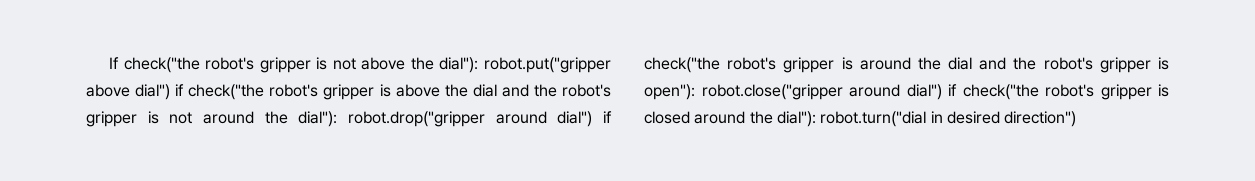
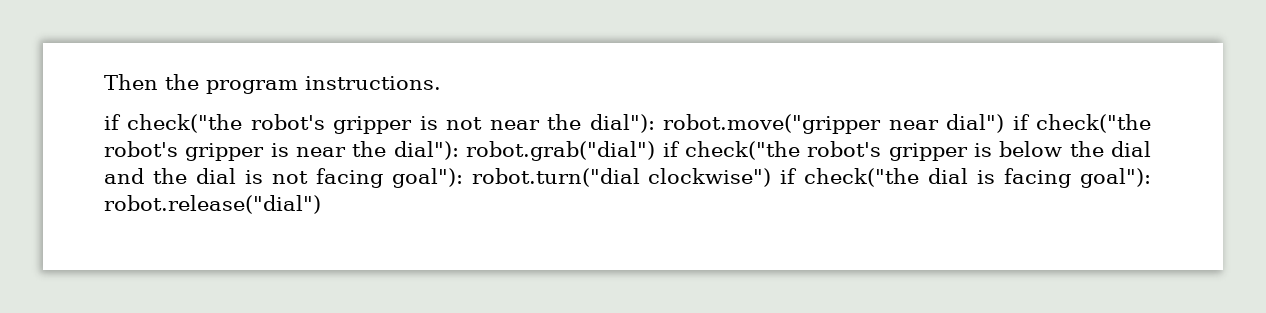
[109,57,120,69] If -> [104,74,441,94] [104,114,121,130] Then the program instructions. // if
[361,57,611,73] [86,84,611,100] [86,111,612,127] [644,57,1169,73] [644,84,1169,100] [644,111,1077,127] above the dial"): robot.put("gripper above dial") if check("the robot's gripper is above the dial and the robot's gripper is not around the dial"): robot.drop("gripper around dial") if check("the robot's gripper is around the dial and the robot's gripper is open"): robot.close("gripper around dial") if check("the robot's gripper is closed around the dial"): robot.turn("dial in desired direction") -> [489,114,1151,134] [104,141,1152,161] [104,168,1151,188] [104,195,321,214] near the dial"): robot.move("gripper near dial") if check("the robot's gripper is near the dial"): robot.grab("dial") if check("the robot's gripper is below the dial and the dial is not facing goal"): robot.turn("dial clockwise") if check("the dial is facing goal"): robot.release("dial")

